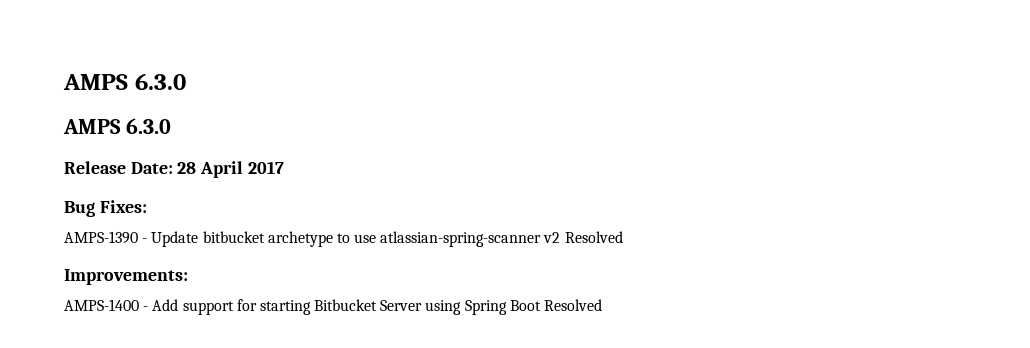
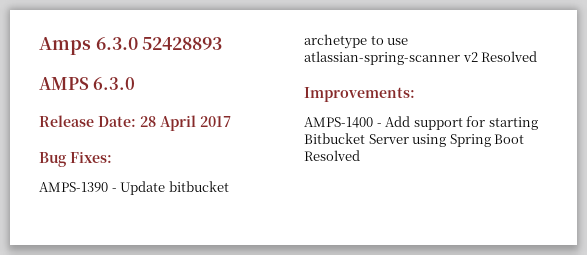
[63,73,186,90] AMPS 6.3.0 -> [39,37,223,55] Amps 6.3.0 52428893

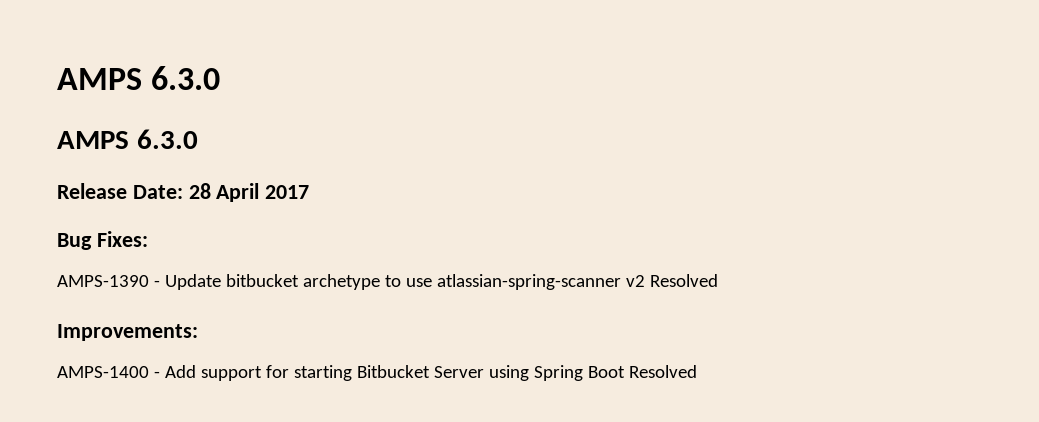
[39,37,223,55] Amps 6.3.0 52428893 -> [57,66,221,90] AMPS 6.3.0

